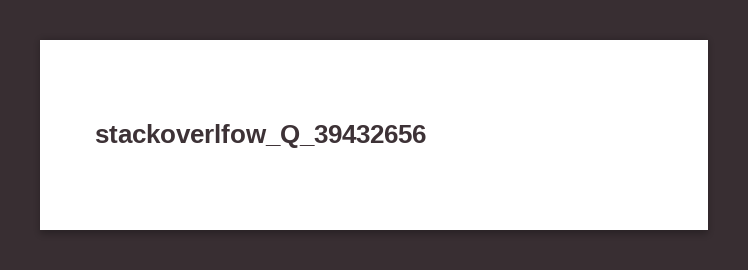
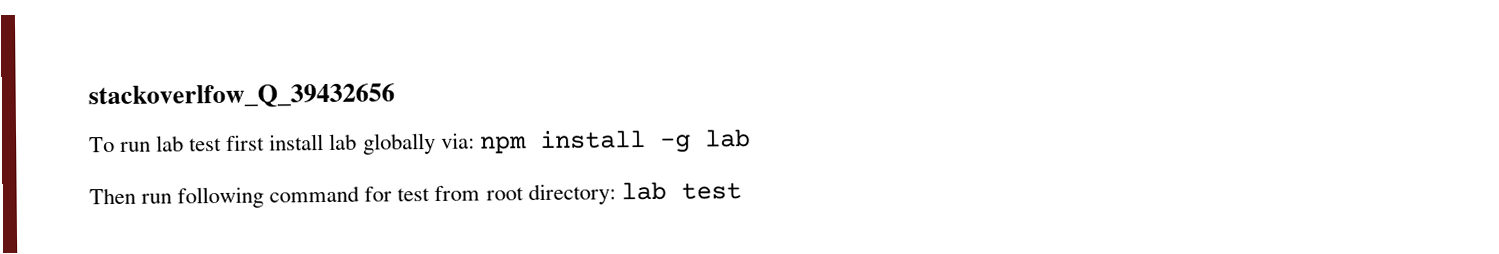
(426, 136) none -> [89,128,751,155] [89,181,742,209] // To run lab test first install lab globally via: npm install -g lab // Then run following command for test from root directory: lab test

